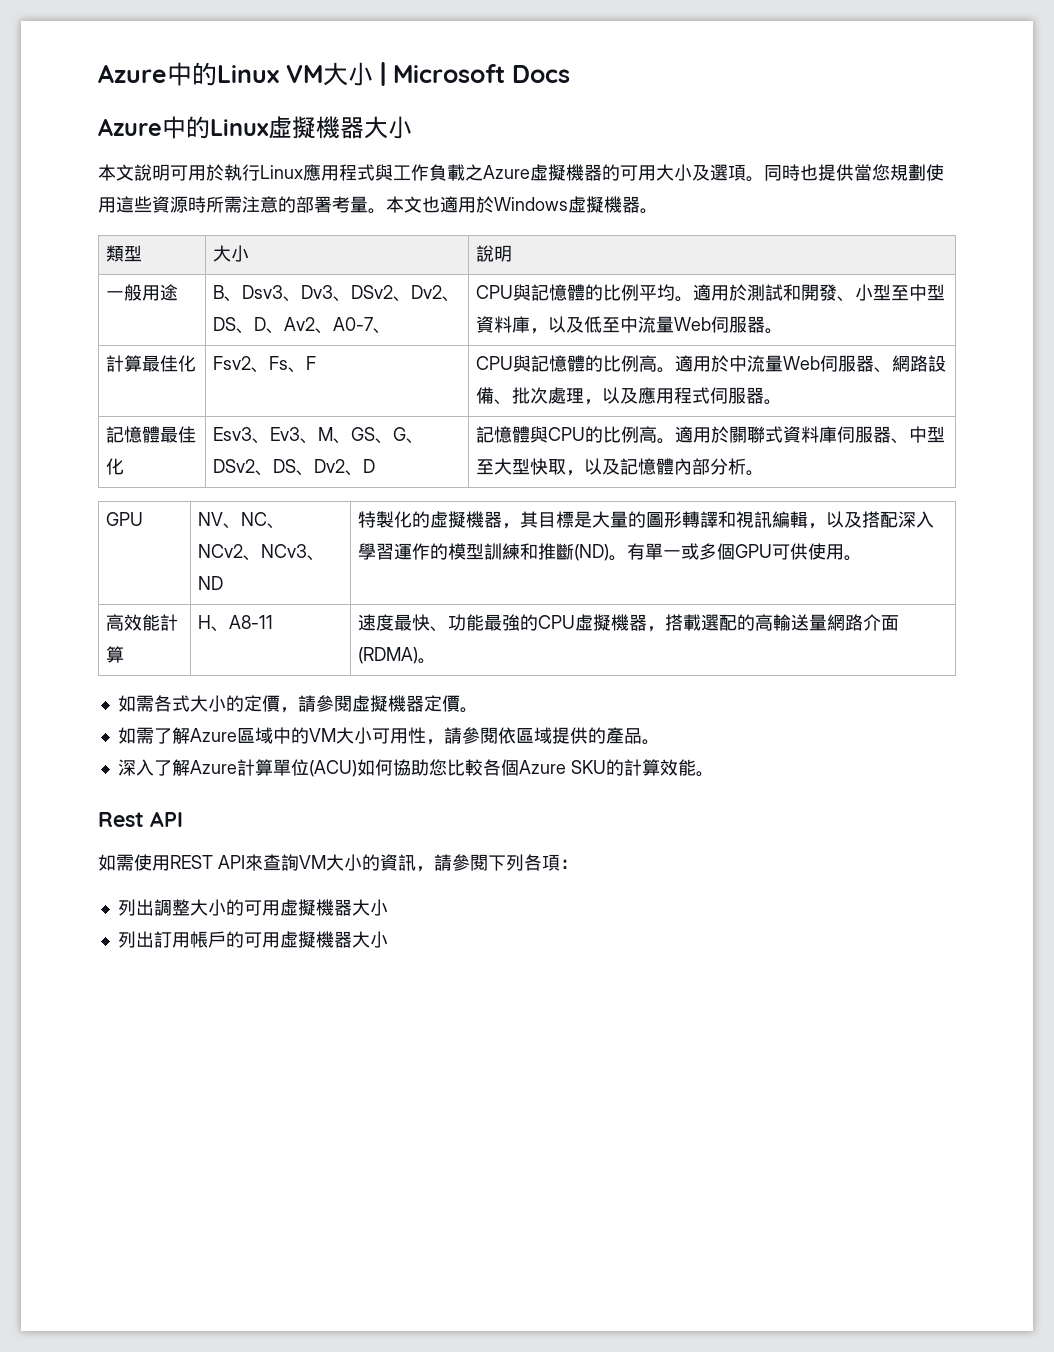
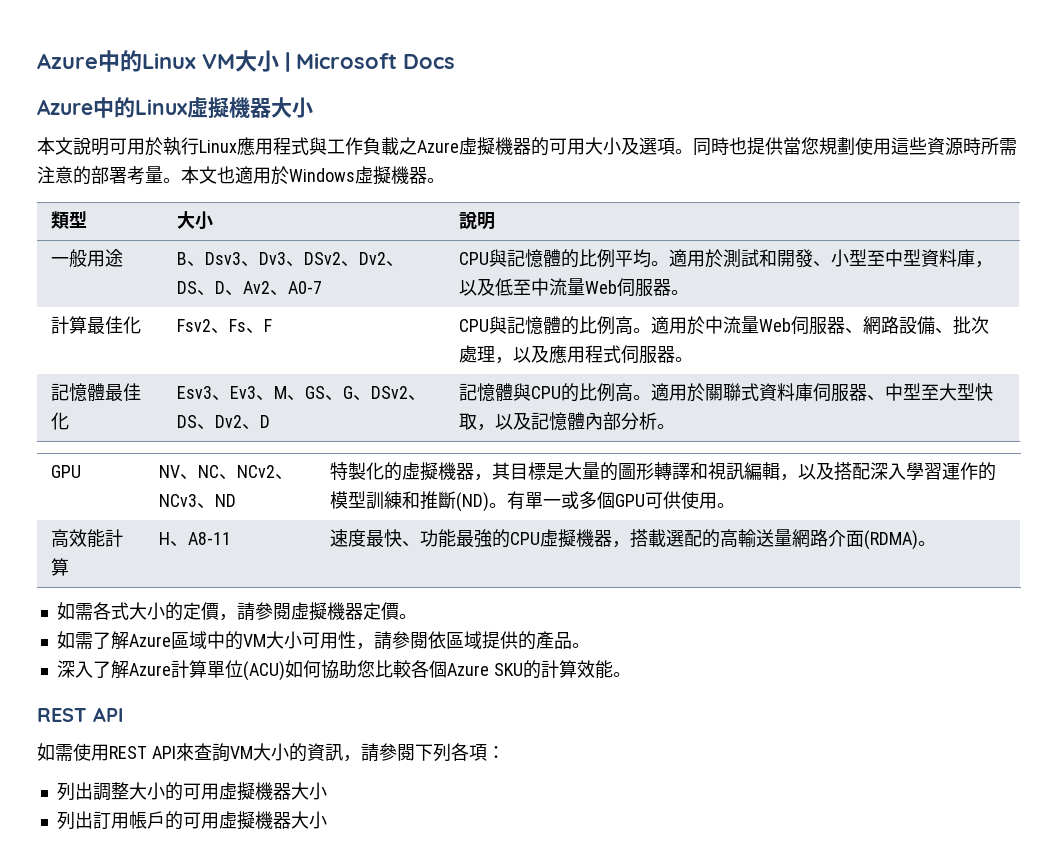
[373,328,392,334] 、 -> (323, 287) none
[98,812,144,827] Rest -> [37,708,87,722] REST

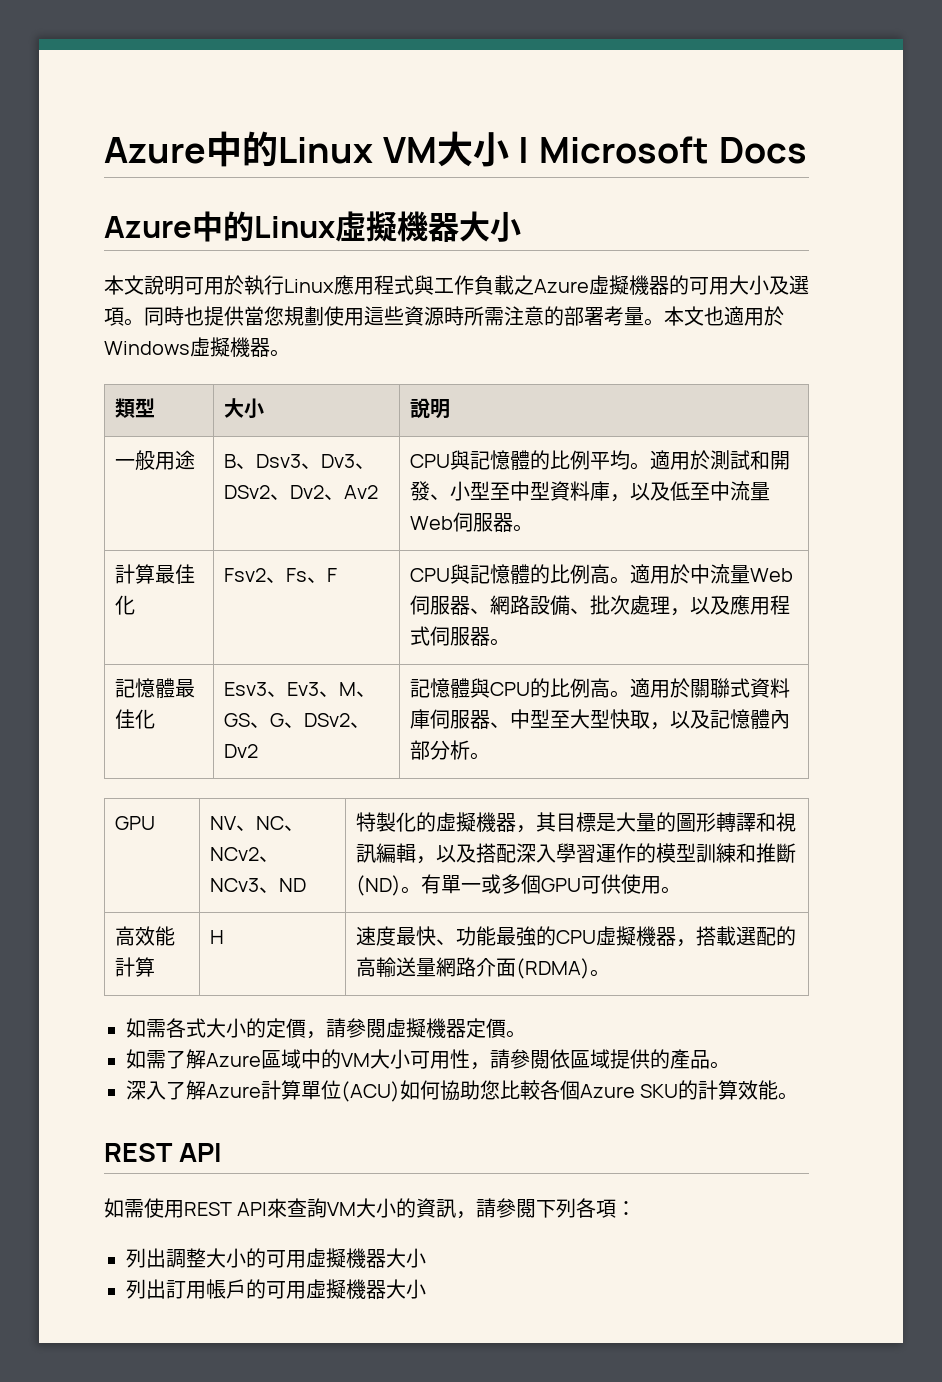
[177,281,244,296] DS、D、 -> (344, 497) none
[270,281,323,296] 、A0-7 -> (378, 492) none
[177,415,271,430] DS、Dv2、D -> [223,744,258,758] Dv2
[170,532,232,547] 、A8-11 -> (224, 937) none

